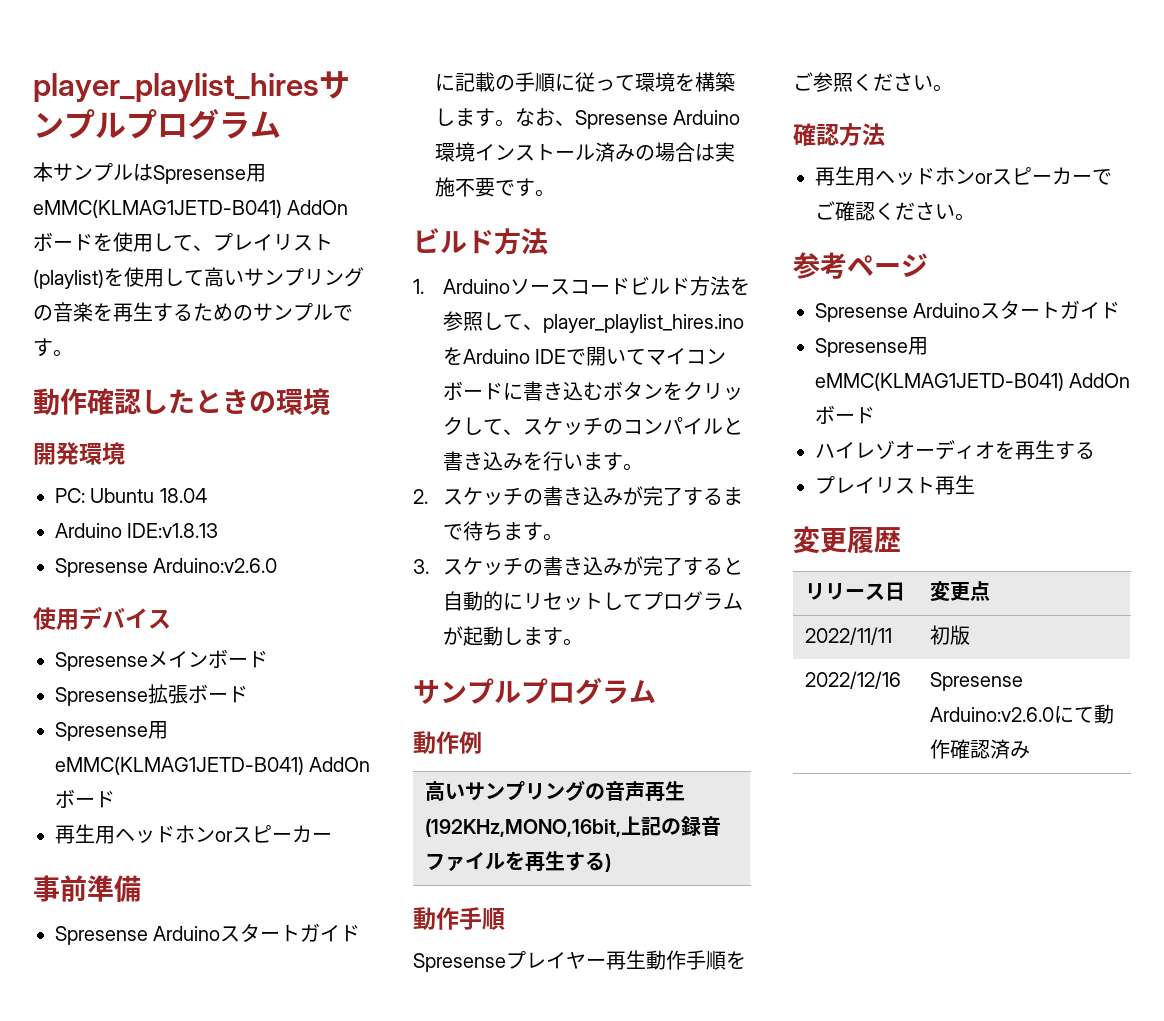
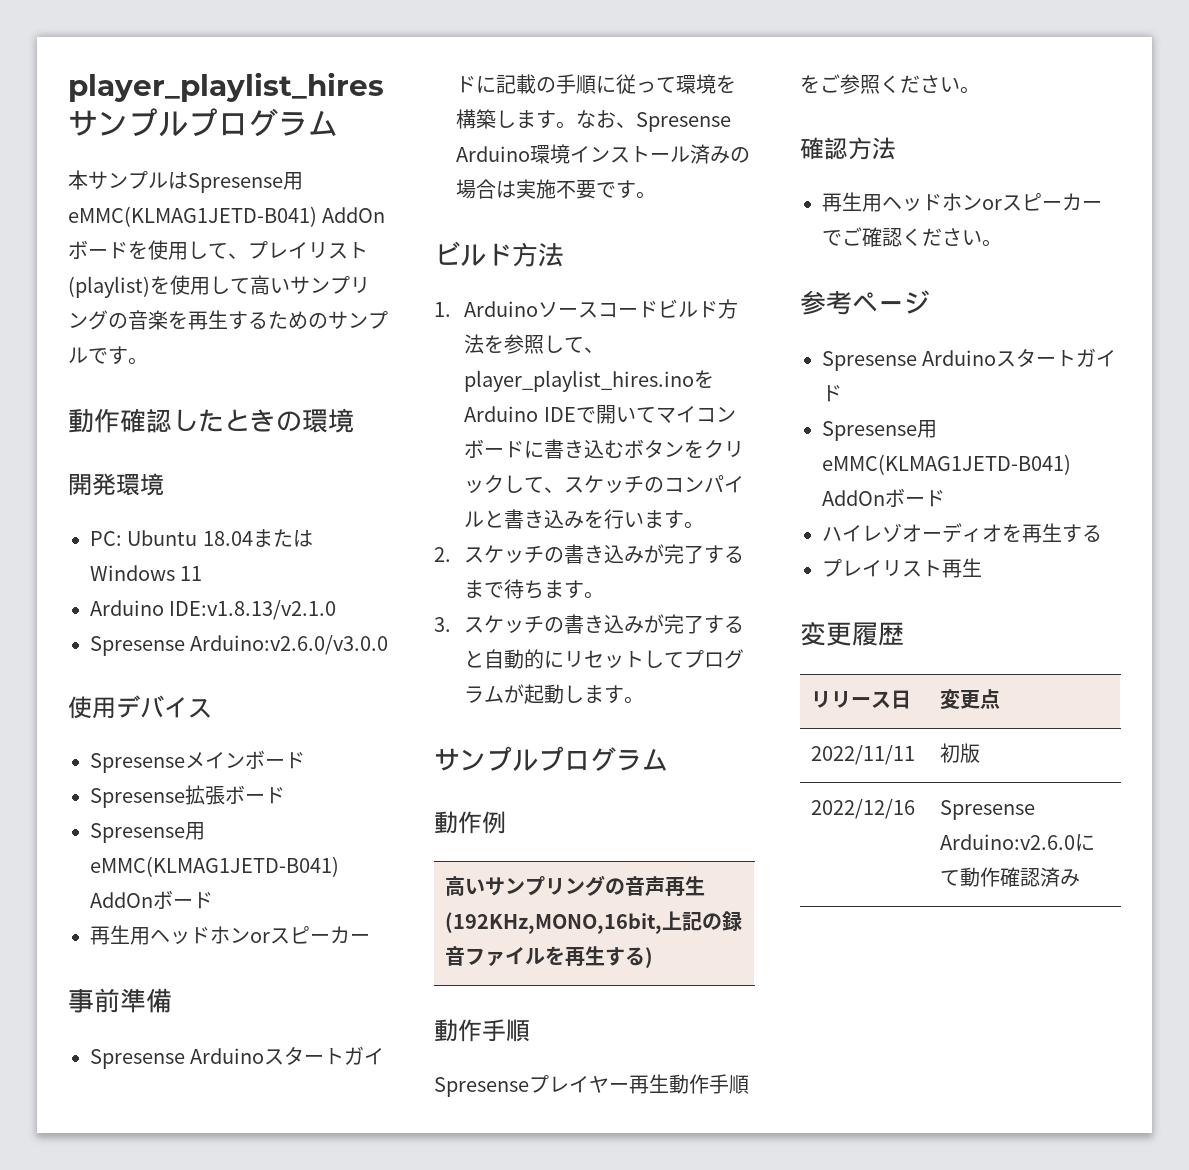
[55,523,219,538] [55,558,278,577] // Arduino IDE:v1.8.13 // Spresense Arduino:v2.6.0 -> [252,529,313,547] [90,565,203,581] [90,600,337,620] [90,635,389,656] またはWindows 11 // Arduino IDE:v1.8.13/v2.1.0 // Spresense Arduino:v2.6.0/v3.0.0

